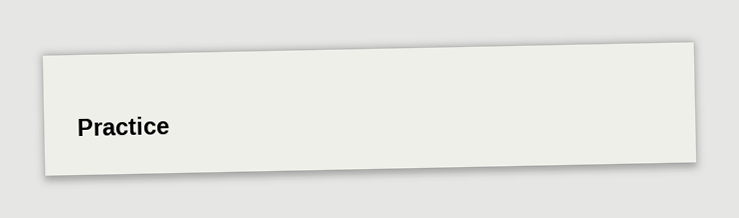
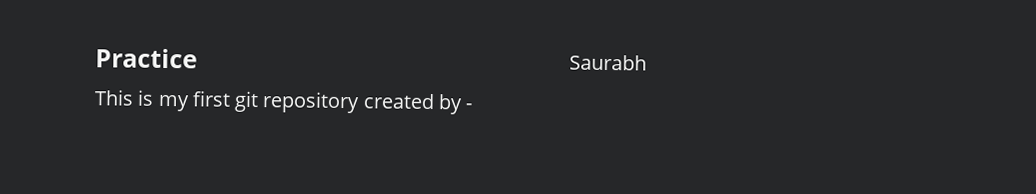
(170, 126) none -> [94,89,473,115] [569,54,647,71] // This is my first git repository created by - Saurabh

